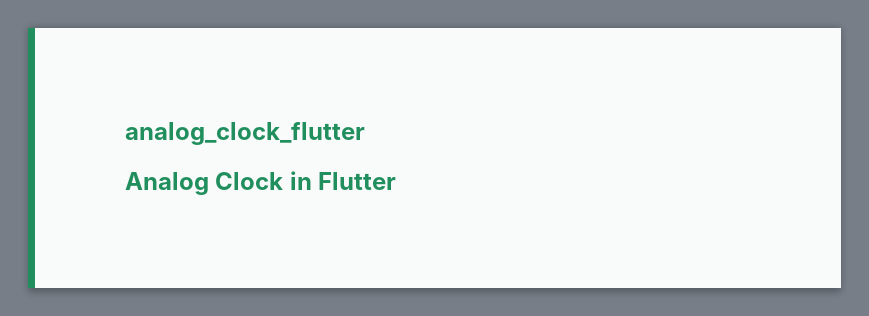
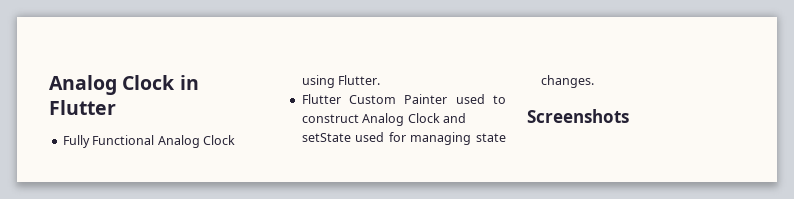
[125,122,365,145] analog_clock_flutter // -> (49, 85) none
(397, 181) none -> [62,135,235,148] [301,75,381,88] [301,94,506,104] [301,113,466,126] [301,132,506,145] [540,75,594,88] [527,109,629,123] // Fully Functional Analog Clock using Flutter. // Flutter Custom Painter used to construct Analog Clock and setState used for managing state changes. // Screenshots

